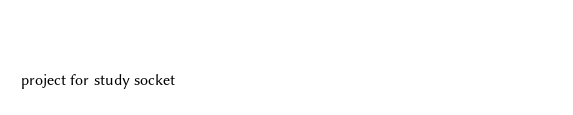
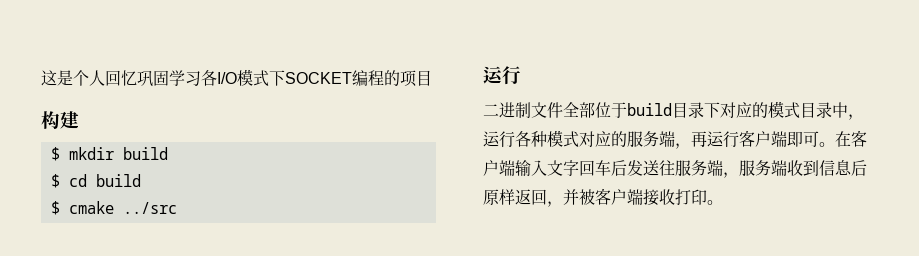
[21,74,175,89] project for study socket -> [41,69,432,87] [41,111,79,129] [50,147,168,161] [50,174,141,188] [50,201,177,215] [483,66,521,85] [483,101,864,120] [483,130,867,149] [483,160,867,178] [483,188,723,207] 这是个人回忆巩固学习各I/O模式下SOCKET编程的项目 // 构建 // $ mkdir build // $ cd build // $ cmake ../src // 运行 // 二进制文件全部位于build目录下对应的模式目录中，运行各种模式对应的服务端，再运行客户端即可。在客户端输入文字回车后发送往服务端，服务端收到信息后原样返回，并被客户端接收打印。

